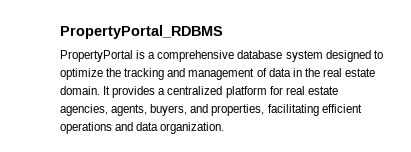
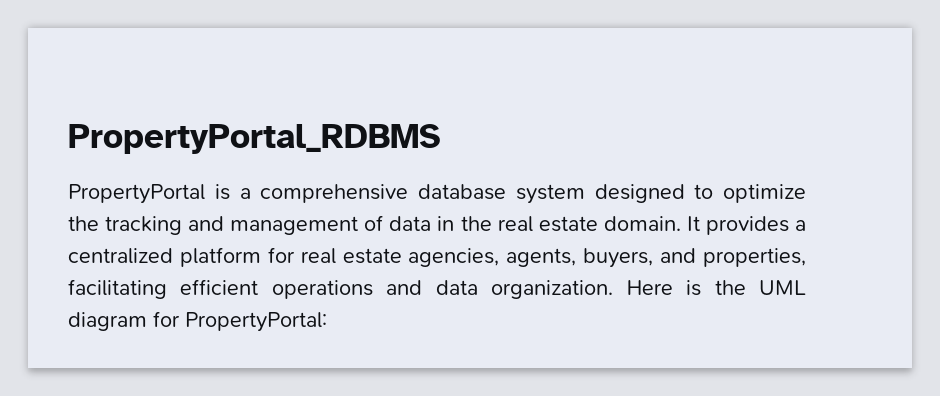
(225, 128) none -> [626,280,807,296] [68,311,327,332] Here is the UML diagram for PropertyPortal:

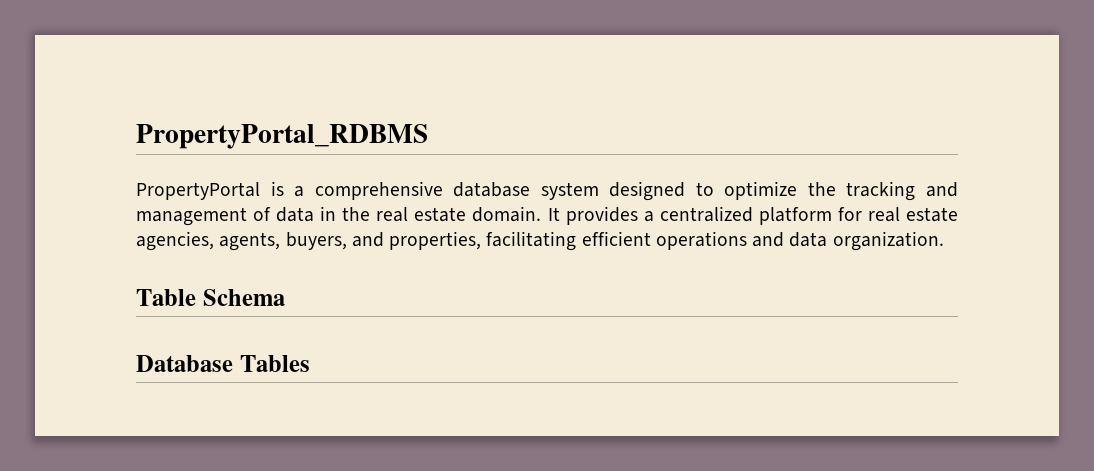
[626,280,807,296] [68,311,327,332] Here is the UML diagram for PropertyPortal: -> [136,289,285,306] [136,355,310,372] // Table Schema // Database Tables

